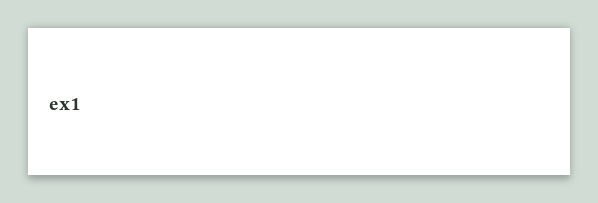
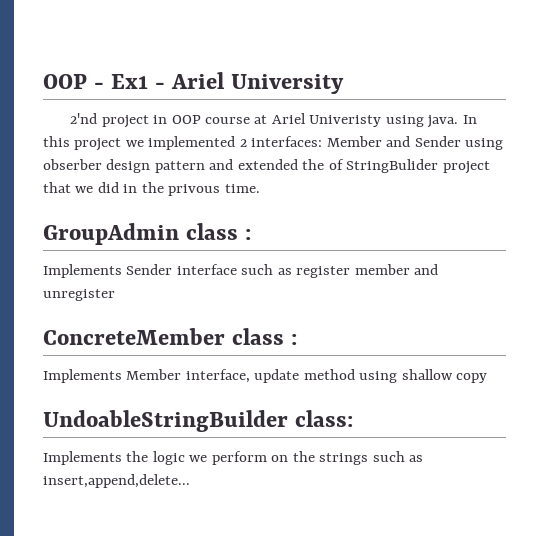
[49,98,80,110] ex1 -> [43,72,345,94] [70,113,477,128] [43,136,504,151] [43,159,490,174] [43,182,260,196] [43,223,252,245] [43,264,439,278] [43,289,115,301] [43,328,298,345] [43,369,488,383] [43,410,354,432] [43,451,424,465] [43,474,190,488] OOP - Ex1 - Ariel University // 2'nd project in OOP course at Ariel Univeristy using java. In this project we implemented 2 interfaces: Member and Sender using obserber design pattern and extended the of StringBulider project that we did in the privous time. // GroupAdmin class : // Implements Sender interface such as register member and unregister // ConcreteMember class : // Implements Member interface, update method using shallow copy // UndoableStringBuilder class: // Implements the logic we perform on the strings such as insert,append,delete...

